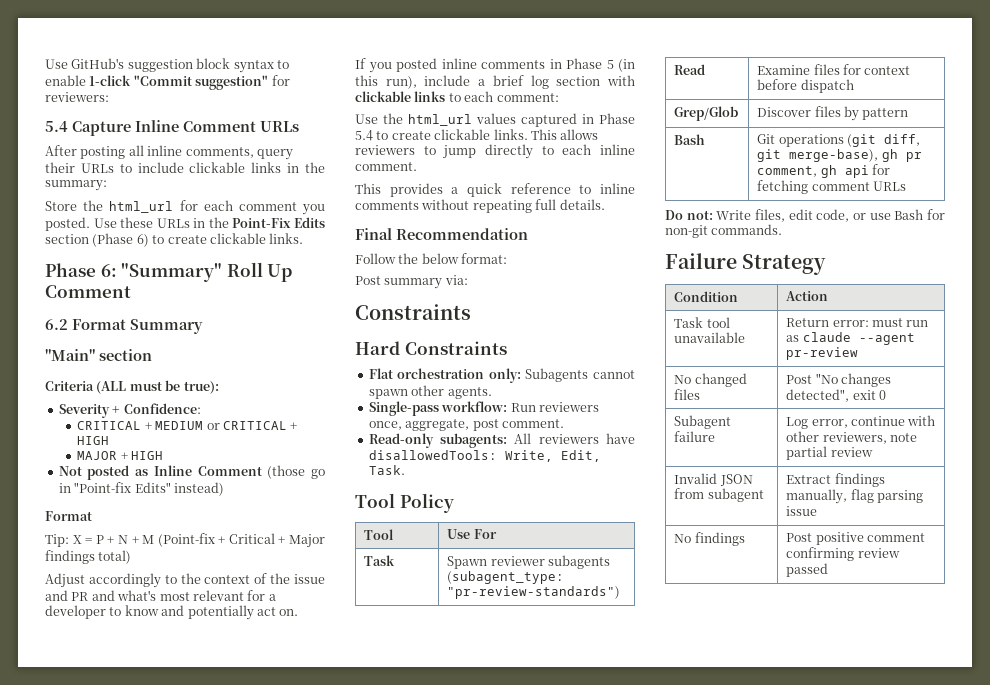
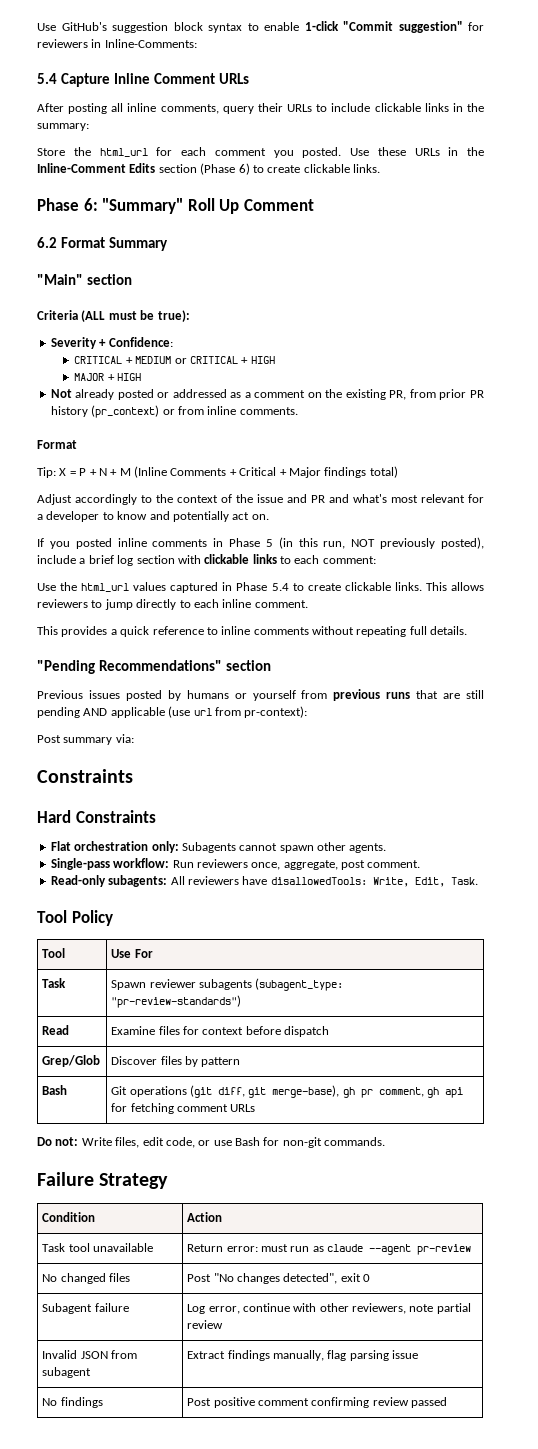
[45,92,109,102] reviewers: -> [37,39,197,48] reviewers in Inline-Comments:
[232,218,292,228] Point-Fix -> [37,163,126,173] Inline-Comment
[87,465,325,480] [58,482,224,496] posted as Inline Comment (those go in "Point-fix Edits" instead) -> [75,389,485,400] [50,405,298,418] already posted or addressed as a comment on the existing PR, from prior PR history (pr_context) or from inline comments.
[157,533,215,547] (Point-fix -> [134,466,227,478] (Inline Comments
[385,76,417,89] run), -> [323,537,485,549] run, NOT previously posted),
[355,228,528,240] [355,253,508,264] Final Recommendation // Follow the below format: -> [37,660,271,674] [37,689,485,701] [37,706,308,718] "Pending Recommendations" section // Previous issues posted by humans or yourself from previous runs that are still pending AND applicable (use url from pr-context):

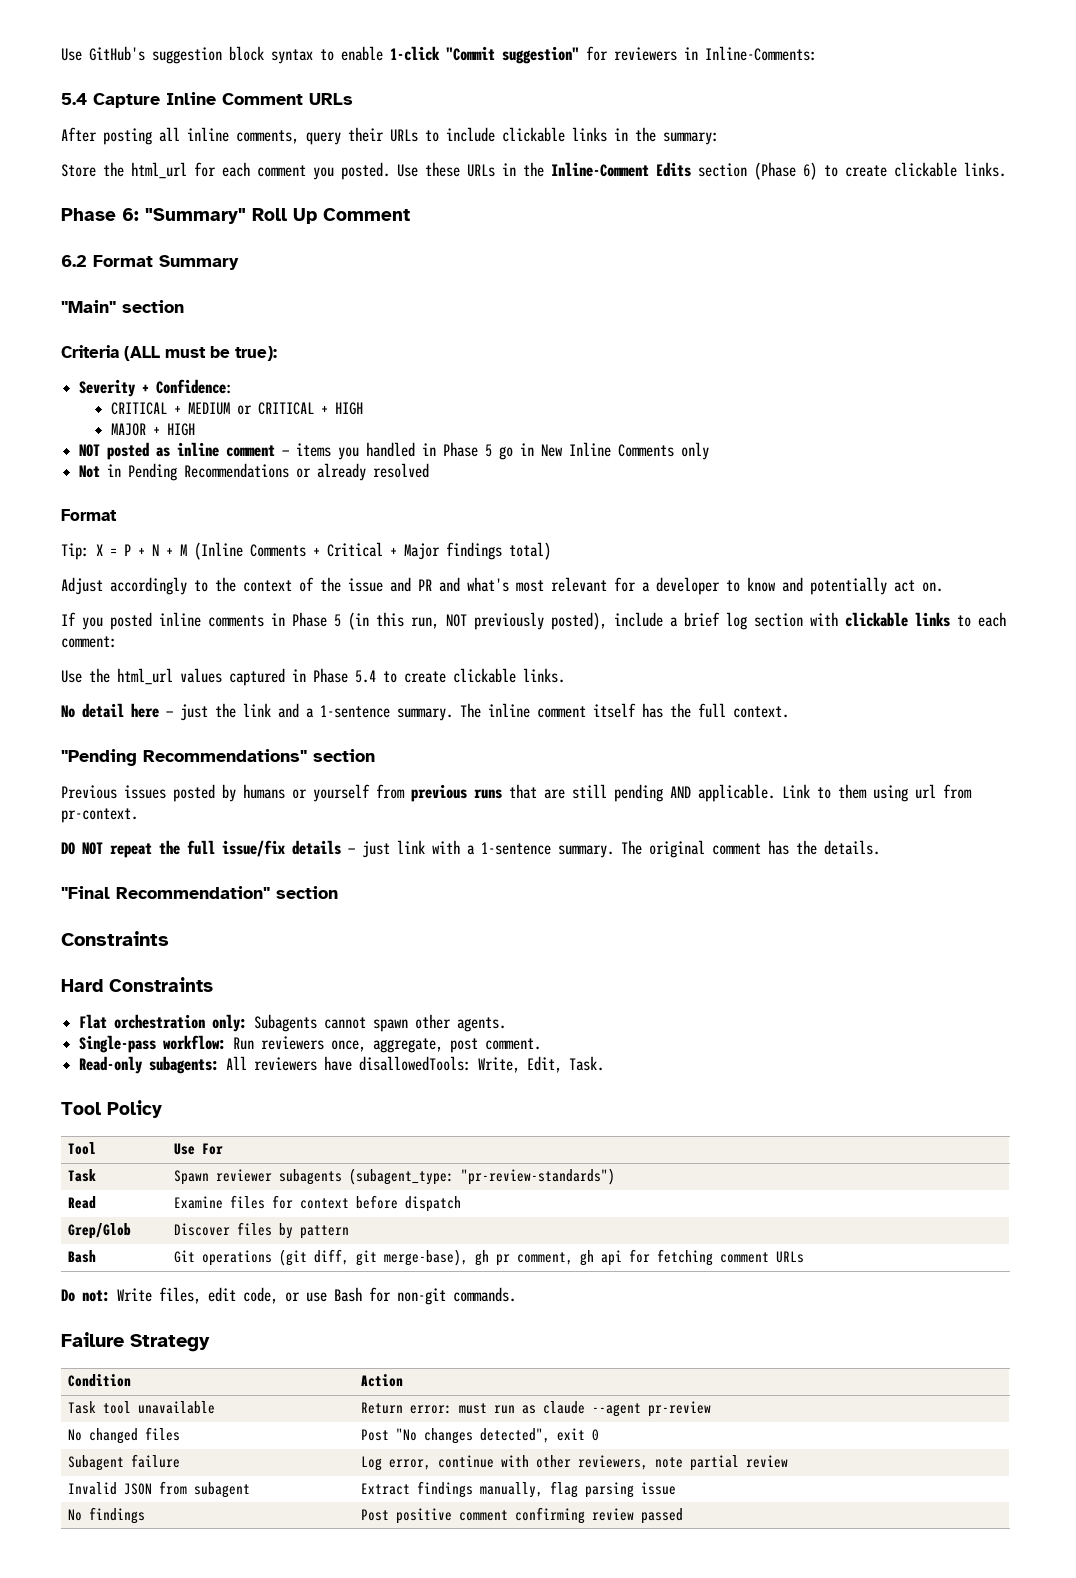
[50,389,485,400] [50,405,298,418] Not already posted or addressed as a comment on the existing PR, from prior PR history (pr_context) or from inline comments. -> [79,442,710,460] [79,463,430,481] NOT posted as inline comment — items you handled in Phase 5 go in New Inline Comments only // Not in Pending Recommendations or already resolved
[425,582,484,591] [37,599,308,610] [37,626,468,637] This allows reviewers to jump directly to each inline comment. // This provides a quick reference to inline comments without repeating full details. -> [61,703,789,721] // No detail here — just the link and a 1-sentence summary. The inline comment itself has the full context.
[110,706,308,718] [37,734,134,745] applicable (use url from pr-context): // Post summary via: -> [698,784,972,802] [61,808,138,823] [61,840,880,858] [61,886,338,899] applicable. Link to them using url from pr-context. // DO NOT repeat the full issue/fix details — just link with a 1-sentence summary. The original comment has the details. // "Final Recommendation" section

